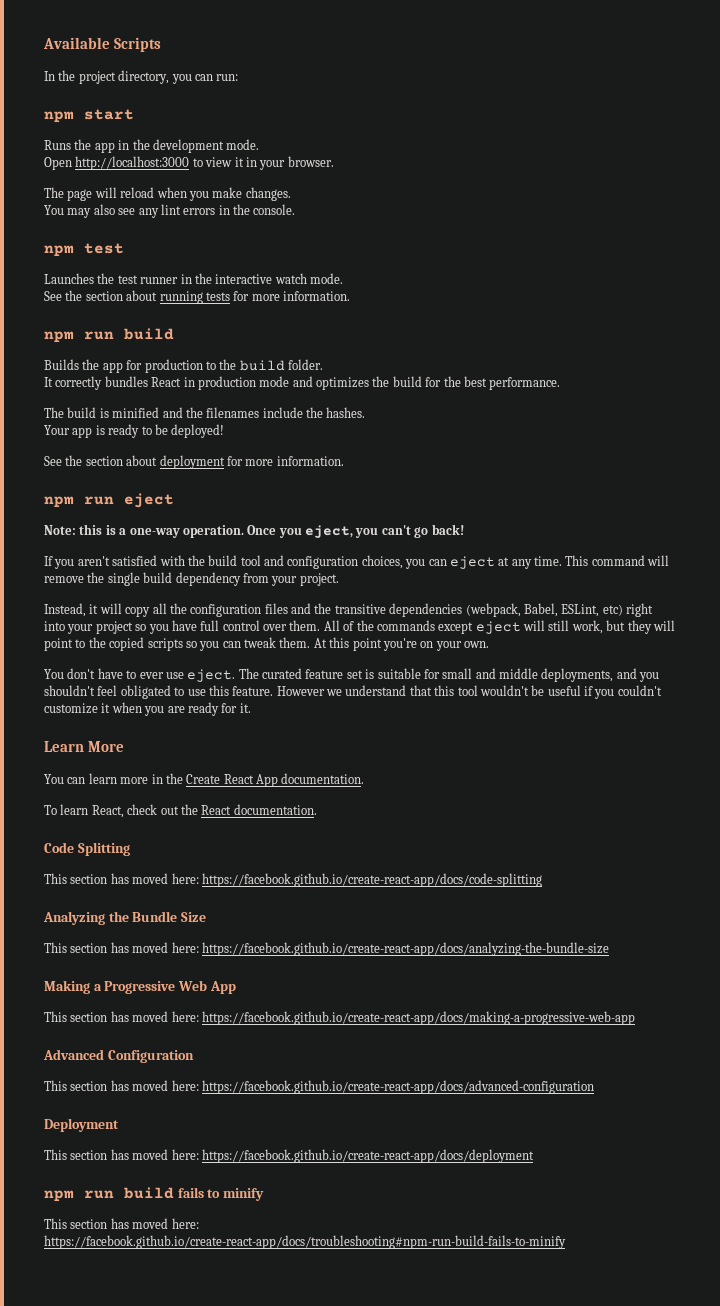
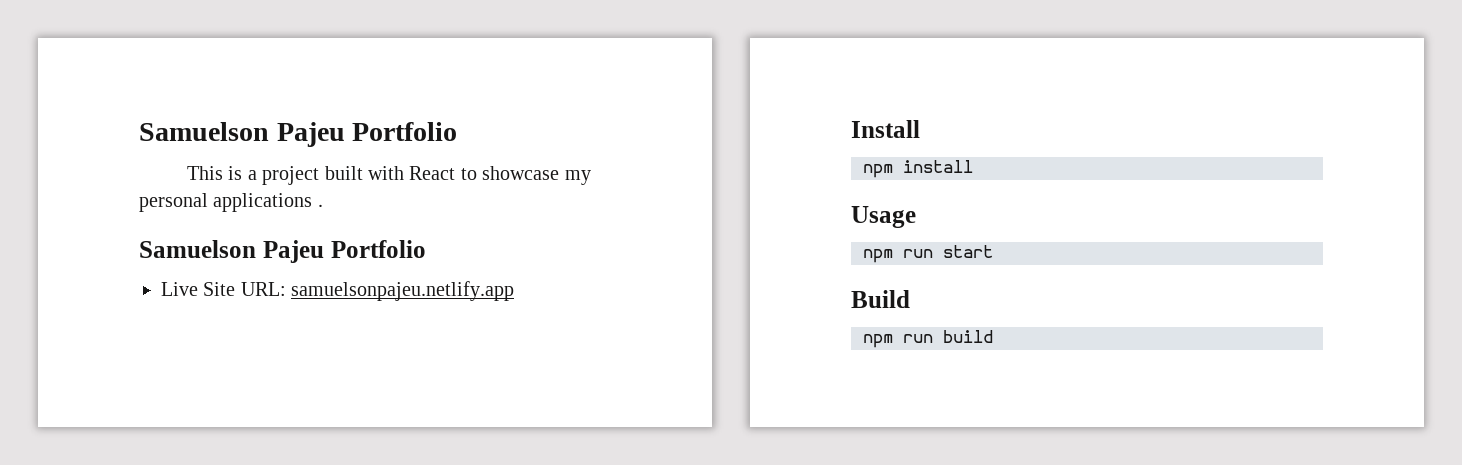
[43,37,161,52] [44,70,239,84] [44,109,134,123] [44,139,260,153] [44,156,334,170] [44,187,291,201] [44,204,296,218] [44,243,124,257] [44,273,343,284] [44,290,350,304] [44,328,174,343] [44,359,323,373] [44,376,561,390] [44,407,366,418] [44,424,225,438] [44,455,344,469] [44,493,174,508] [44,524,464,538] [44,555,670,569] [44,572,339,586] [44,603,653,617] [44,620,675,634] [44,637,489,651] [44,668,660,682] [44,685,662,699] [44,702,251,716] [44,741,124,752] [44,773,365,787] [44,804,317,818] [44,842,130,856] [44,873,542,887] [43,911,206,925] [44,942,609,956] [44,980,236,994] [44,1011,635,1025] [43,1049,194,1063] [44,1080,594,1094] [44,1118,119,1132] [44,1149,534,1163] [44,1187,264,1202] [44,1218,199,1229] [44,1235,566,1249] Available Scripts // In the project directory, you can run: // npm start // Runs the app in the development mode. // Open http://localhost:3000 to view it in your browser. // The page will reload when you make changes. // You may also see any lint errors in the console. // npm test // Launches the test runner in the interactive watch mode. // See the section about running tests for more information. // npm run build // Builds the app for production to the build folder. // It correctly bundles React in production mode and optimizes the build for the best performance. // The build is minified and the filenames include the hashes. // Your app is ready to be deployed! // See the section about deployment for more information. // npm run eject // Note: this is a one-way operation. Once you eject, you can't go back! // If you aren't satisfied with the build tool and configuration choices, you can eject at any time. This command will remove the single build dependency from your project. // Instead, it will copy all the configuration files and the transitive dependencies (webpack, Babel, ESLint, etc) right into your project so you have full control over them. All of the commands except eject will still work, but they will point to the copied scripts so you can tweak them. At this point you're on your own. // You don't have to ever use eject. The curated feature set is suitable for small and middle deployments, and you shouldn't feel obligated to use this feature. However we understand that this tool wouldn't be useful if you couldn't customize it when you are ready for it. // Learn More // You can learn more in the Create React App documentation. // To learn React, check out the React documentation. // Code Splitting // This section has moved here: https://facebook.github.io/create-react-app/docs/code-splitting // Analyzing the Bundle Size // This section has moved here: https://facebook.github.io/create-react-app/docs/analyzing-the-bundle-size // Making a Progressive Web App // This section has moved here: https://facebook.github.io/create-react-app/docs/making-a-progressive-web-app // Advanced Configuration // This section has moved here: https://facebook.github.io/create-react-app/docs/advanced-configuration // Deployment // This section has moved here: https://facebook.github.io/create-react-app/docs/deployment // npm run build fails to minify // This section has moved here: https://facebook.github.io/create-react-app/docs/troubleshooting#npm-run-build-fails-to-minify -> [139,122,458,147] [186,166,591,185] [139,193,323,212] [139,240,426,263] [161,281,515,301] [851,120,920,138] [863,160,973,178] [851,206,916,228] [863,245,993,263] [851,290,910,308] [863,330,993,348] Samuelson Pajeu Portfolio // This is a project built with React to showcase my personal applications . // Samuelson Pajeu Portfolio // Live Site URL: samuelsonpajeu.netlify.app // Install // npm install // Usage // npm run start // Build // npm run build

